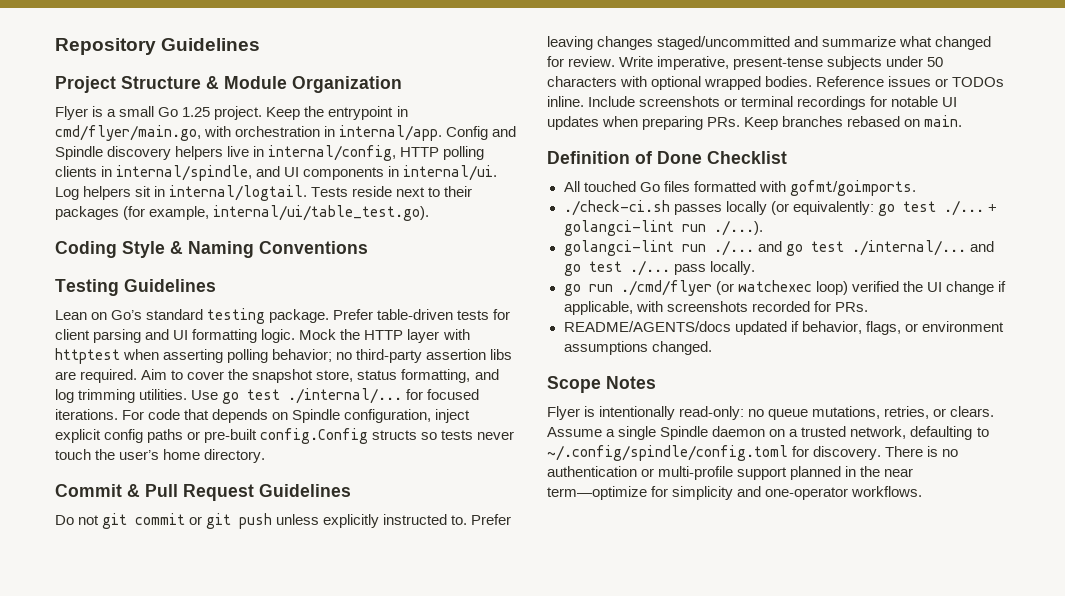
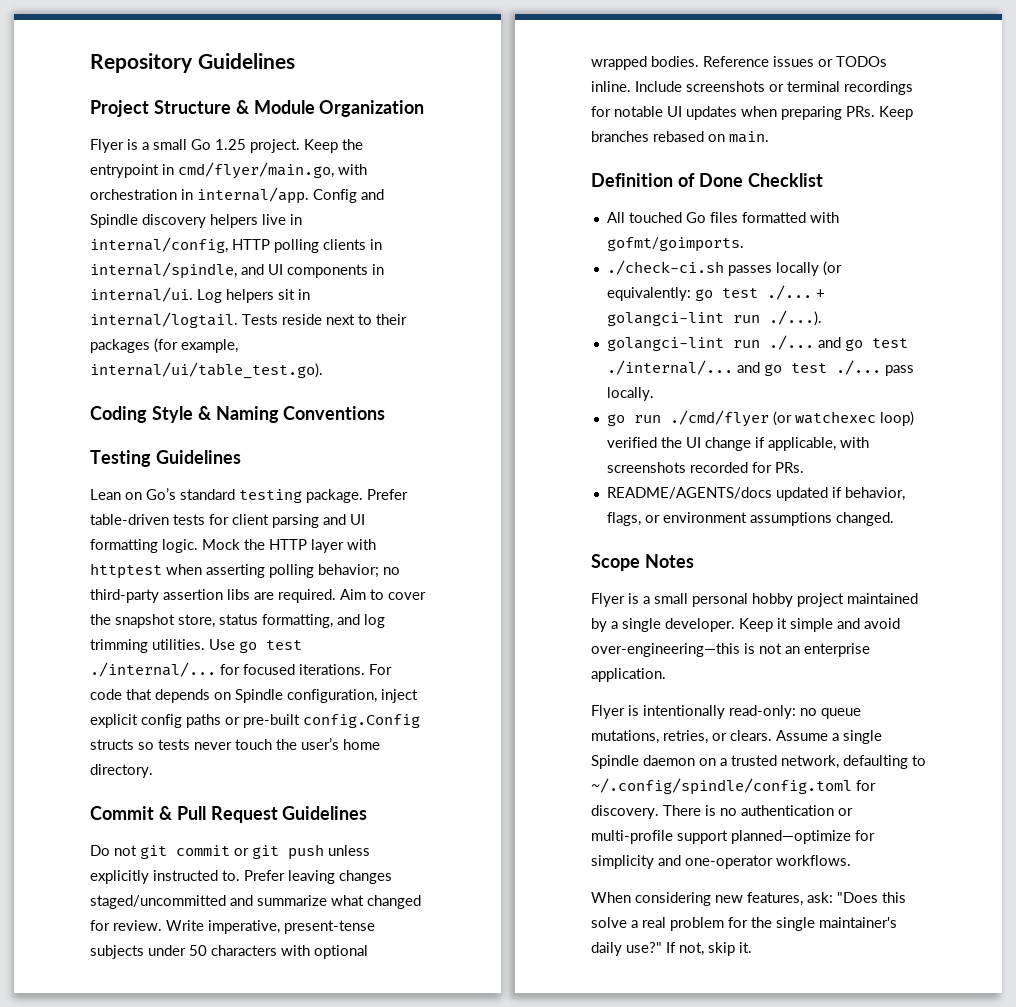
(656, 382) none -> [591,593,918,607] [591,618,900,632] [591,643,870,657] [591,668,666,682] // Flyer is a small personal hobby project maintained by a single developer. Keep it simple and avoid over-engineering—this is not an enterprise application.
[790,466,914,480] [547,486,647,500] planned in the near term—optimize -> [731,830,851,844] planned—optimize
(923, 491) none -> [591,892,906,906] [591,917,897,931] [591,942,752,956] // When considering new features, ask: "Does this solve a real problem for the single maintainer's daily use?" If not, skip it.

